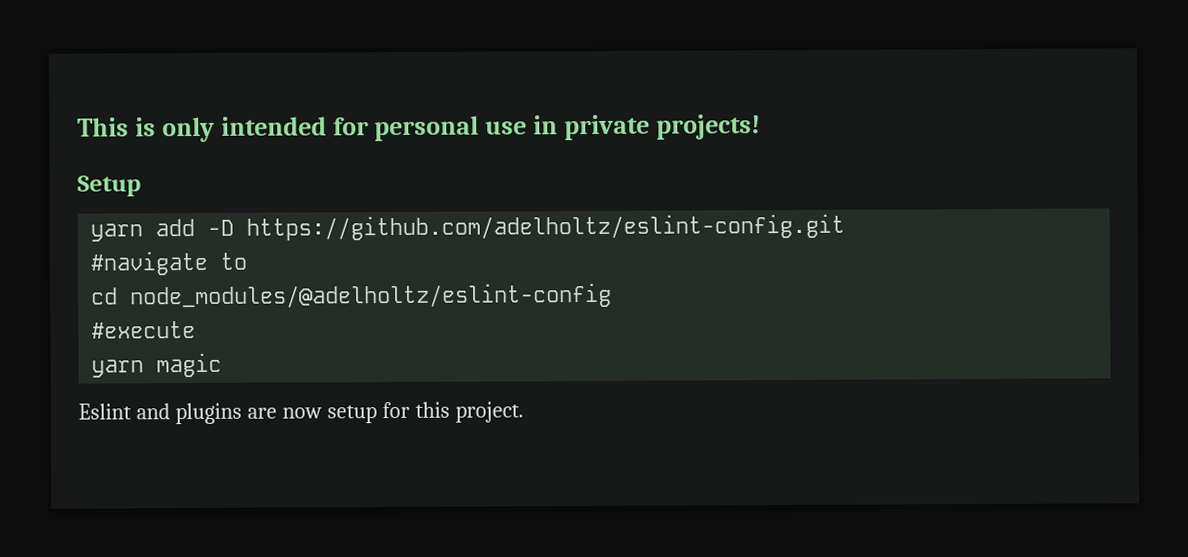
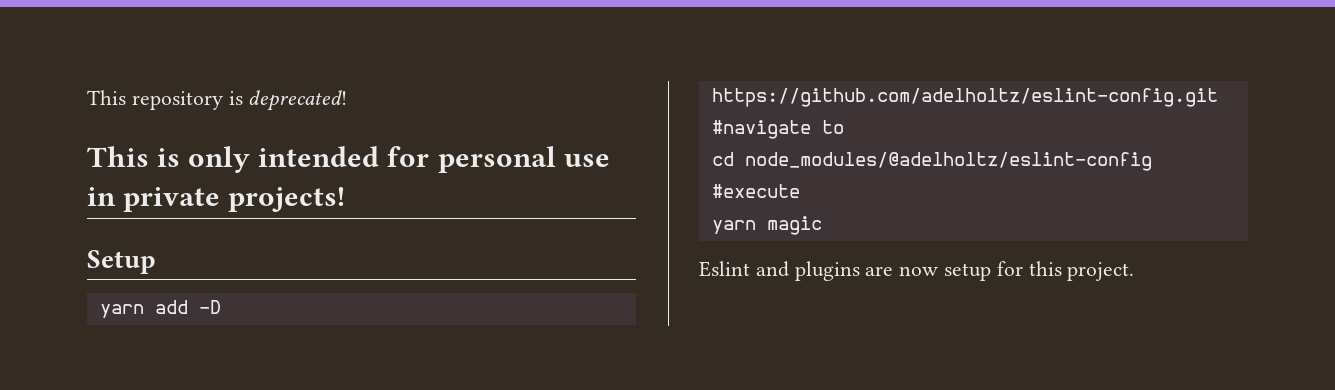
[77,117,129,137] This -> [87,90,348,111] [87,146,149,167] This repository is deprecated! // This

